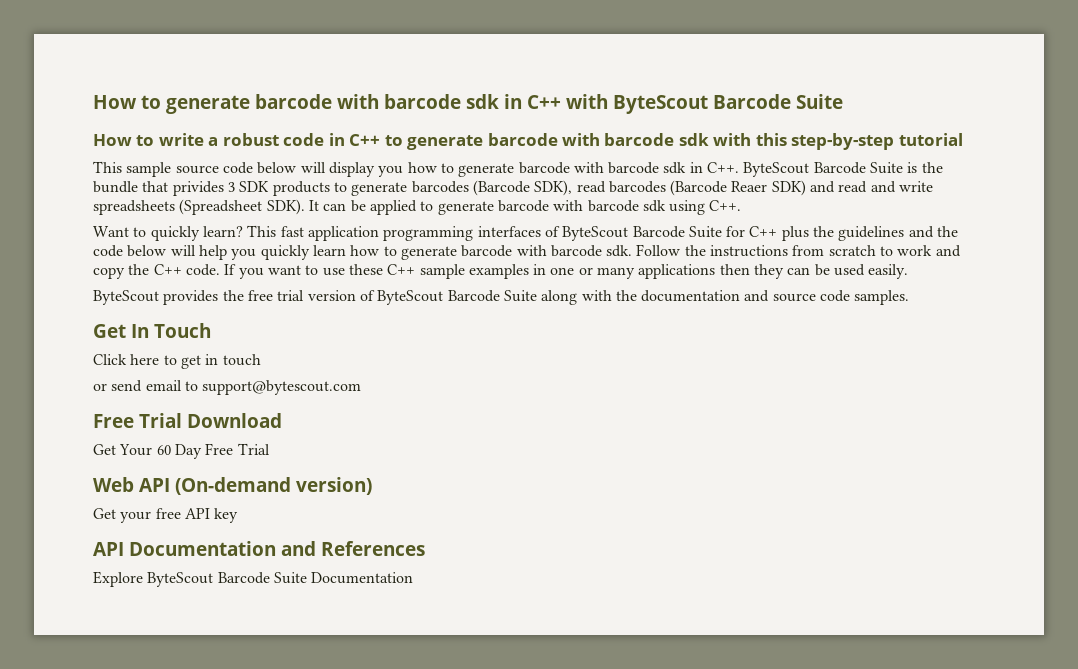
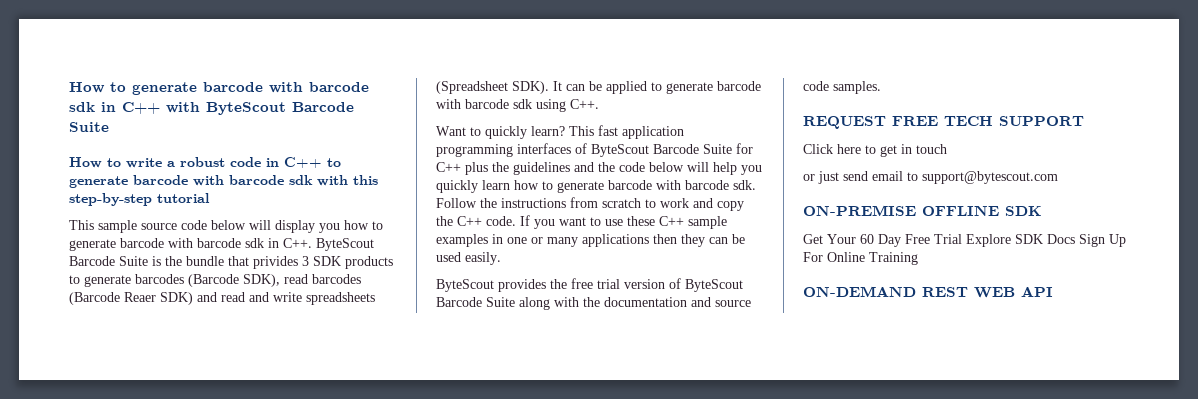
[93,323,211,338] Get In Touch -> [803,116,1084,129] REQUEST FREE TECH SUPPORT
(107, 387) none -> [818,171,839,184] just
[93,413,282,428] Free Trial Download -> [803,205,1042,216] ON-PREMISE OFFLINE SDK
[93,477,372,495] [93,508,239,523] [93,541,425,556] [93,571,414,587] // Web API (On-demand version) // Get your free API key // API Documentation and References // Explore ByteScout Barcode Suite Documentation -> [966,234,1126,247] [803,252,918,265] [803,286,1053,298] Explore SDK Docs Sign Up For Online Training // ON-DEMAND REST WEB API

